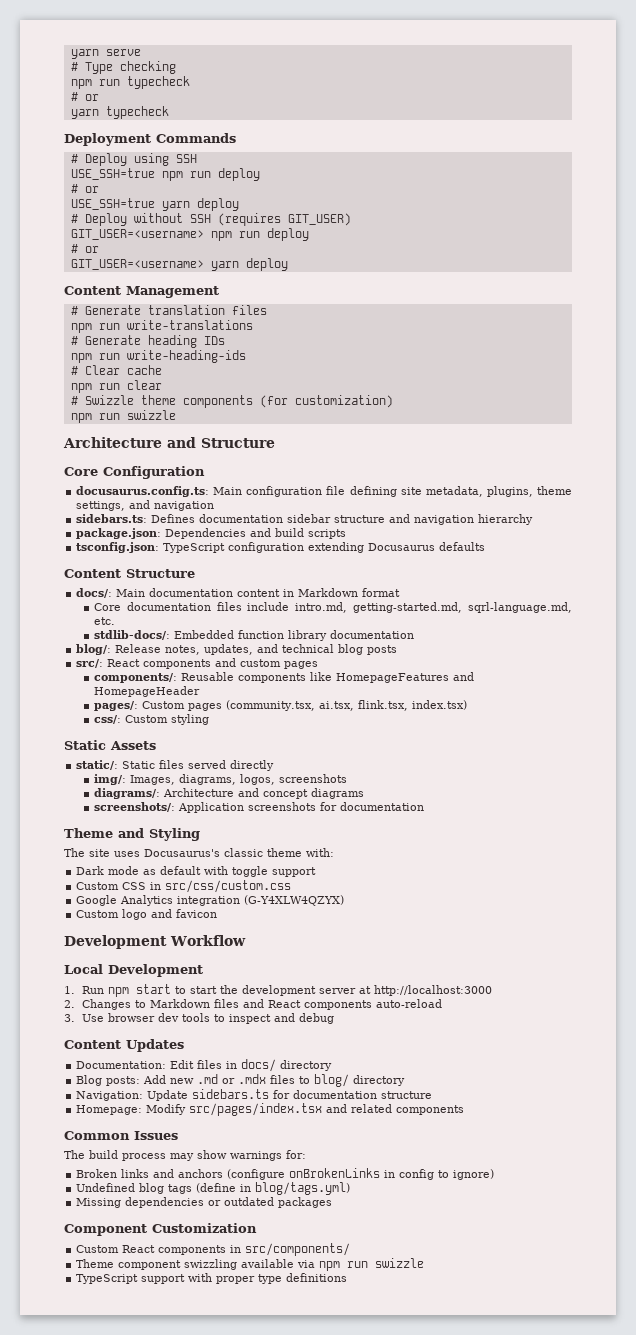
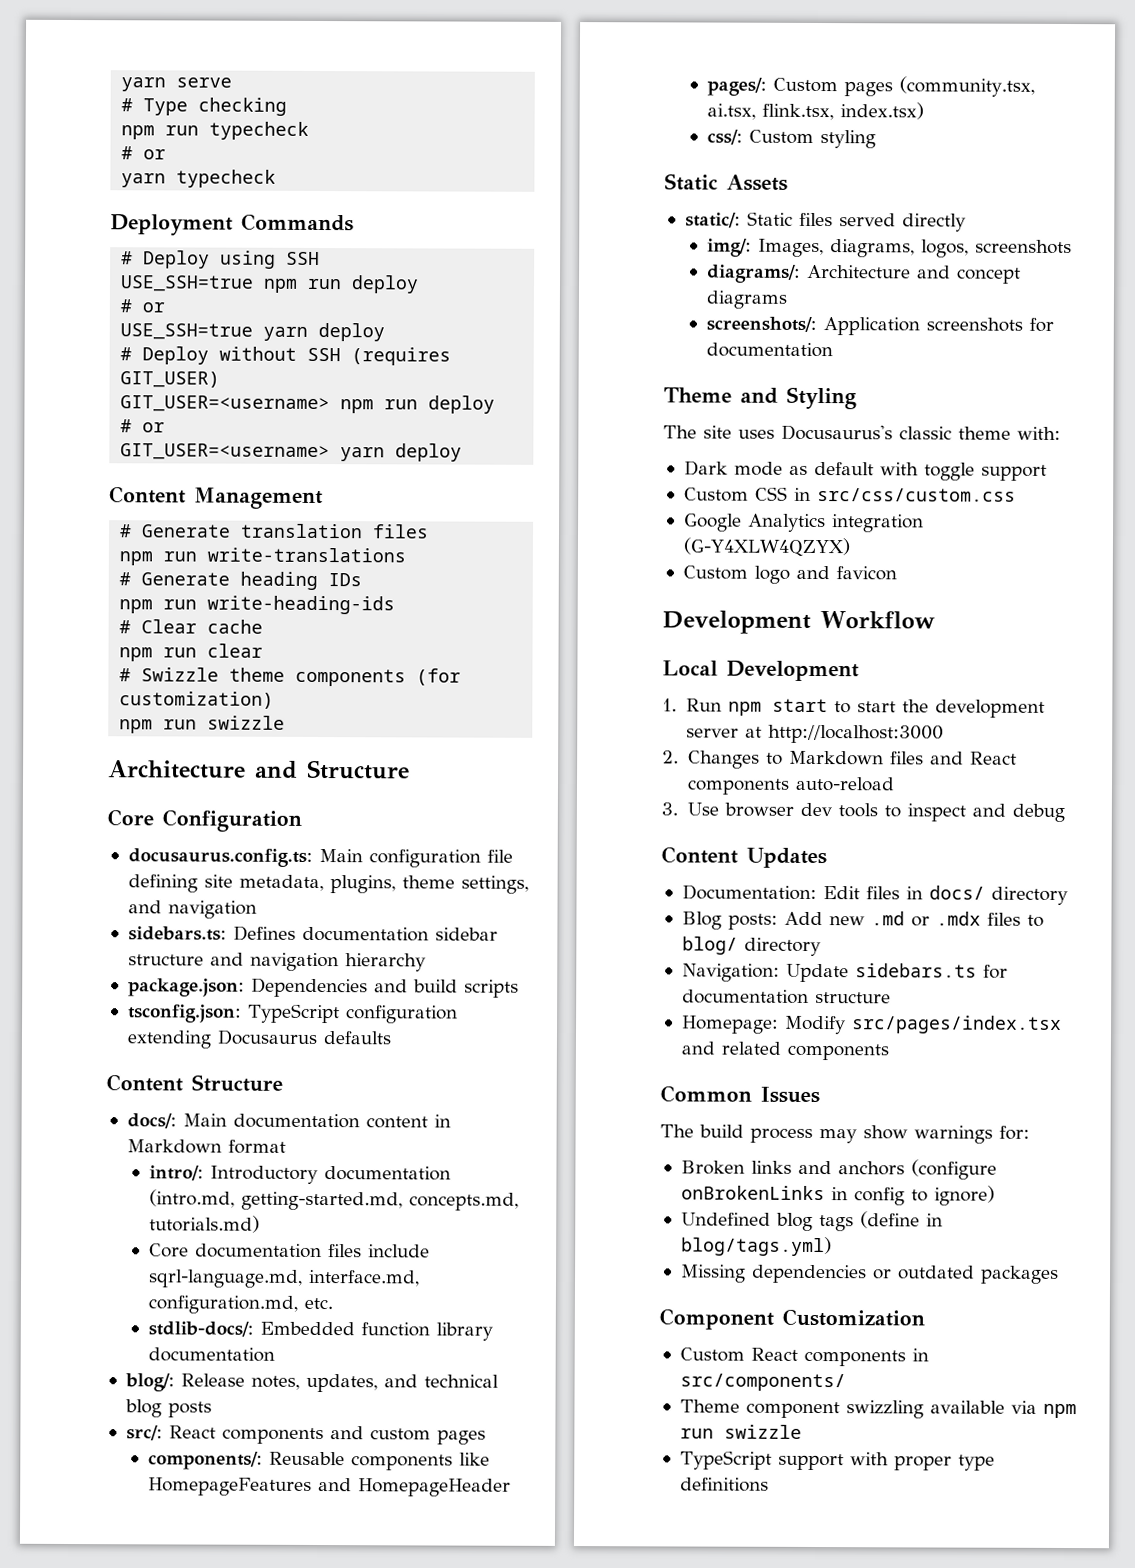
(401, 592) none -> [149,1165,452,1185] [149,1189,520,1211] [149,1215,261,1233] // intro/: Introductory documentation (intro.md, getting-started.md, concepts.md, tutorials.md)
[295,602,572,613] intro.md, getting-started.md, sqrl-language.md, -> [148,1269,421,1288] [148,1295,299,1314] sqrl-language.md, interface.md, configuration.md,

